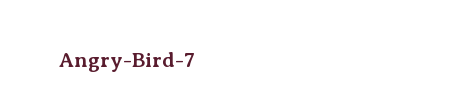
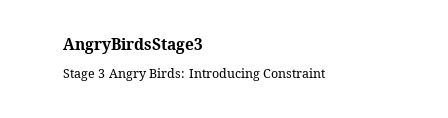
[59,52,195,72] Angry-Bird-7 -> [63,38,203,54] [63,68,326,81] AngryBirdsStage3 // Stage 3 Angry Birds: Introducing Constraint

